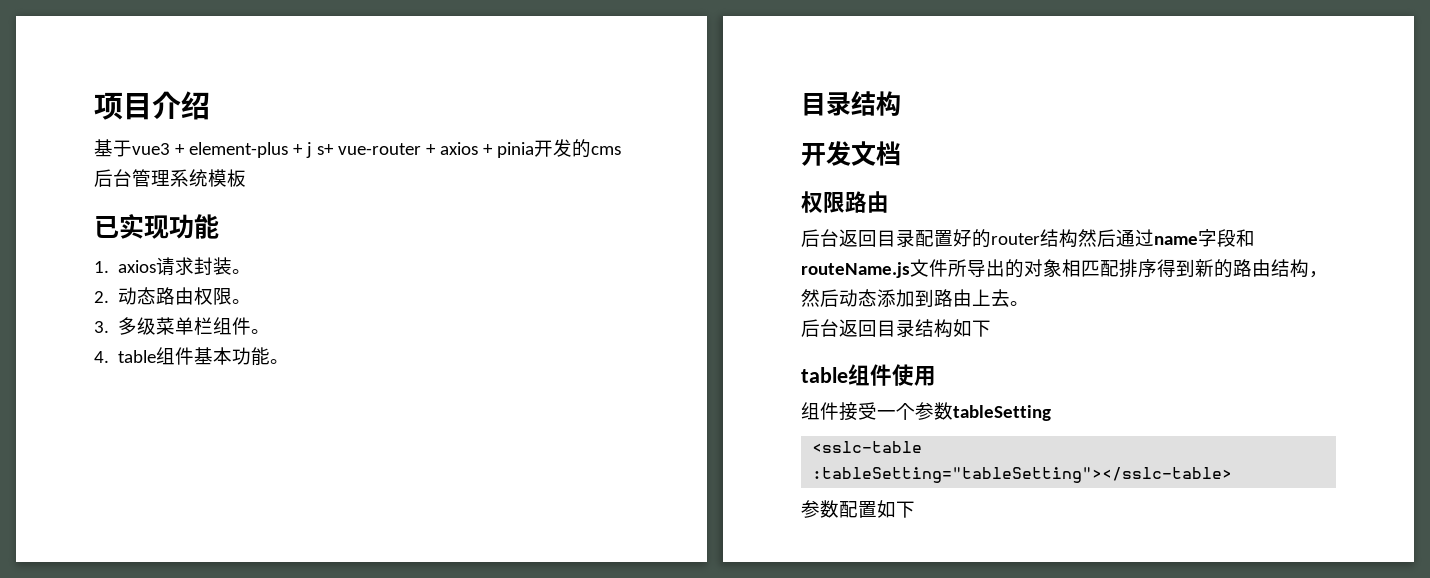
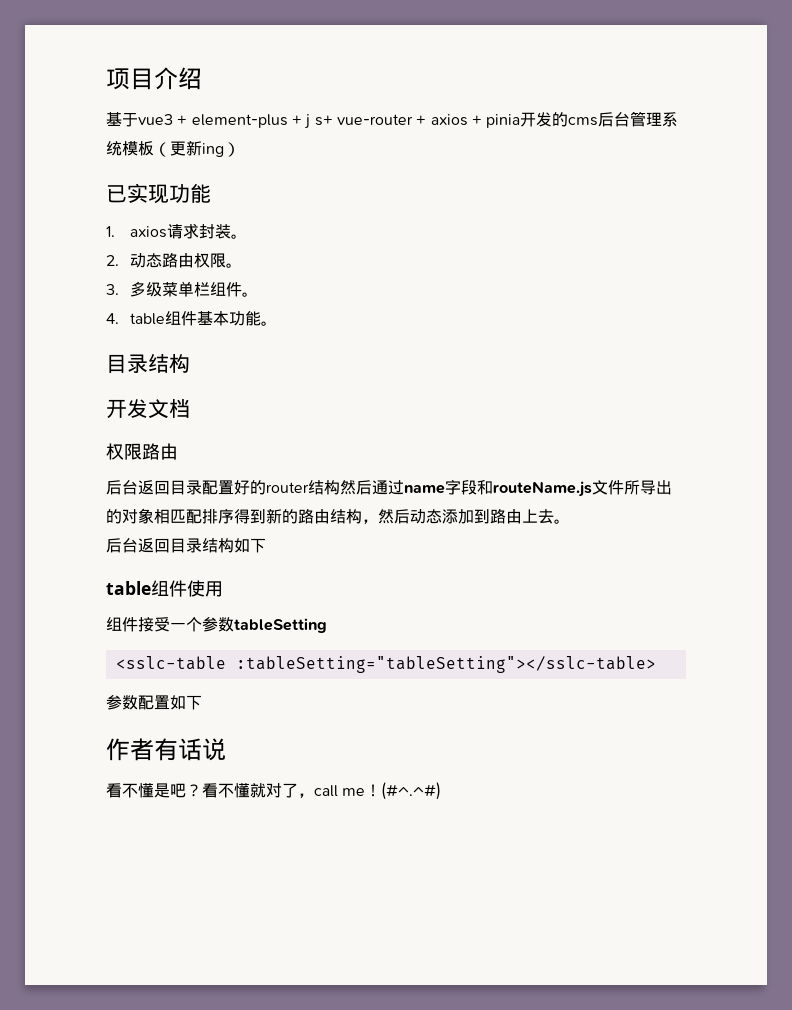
(246, 178) none -> [154,140,240,157] （更新ing）
(915, 509) none -> [106,738,226,761] [106,782,442,800] // 作者有话说 // 看不懂是吧？看不懂就对了，call me！(#^.^#)

